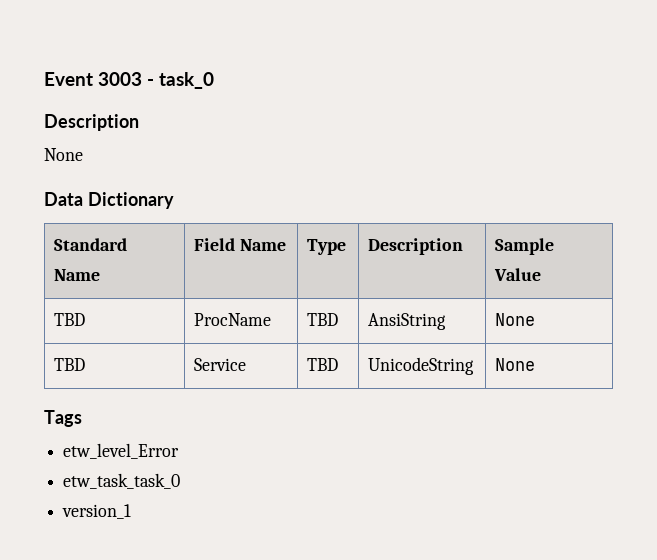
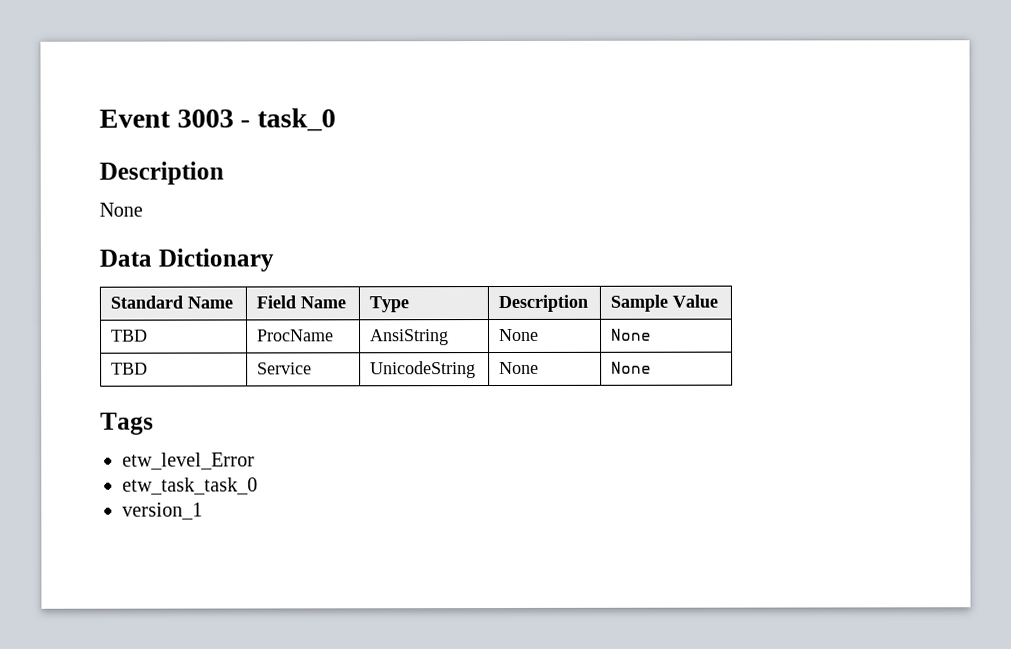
[307,313,339,326] [368,313,447,330] TBD | AnsiString -> [370,329,450,346] [499,328,540,342] AnsiString | None
[307,358,339,371] [368,357,475,375] TBD | UnicodeString -> [370,361,477,379] [499,361,540,375] UnicodeString | None

